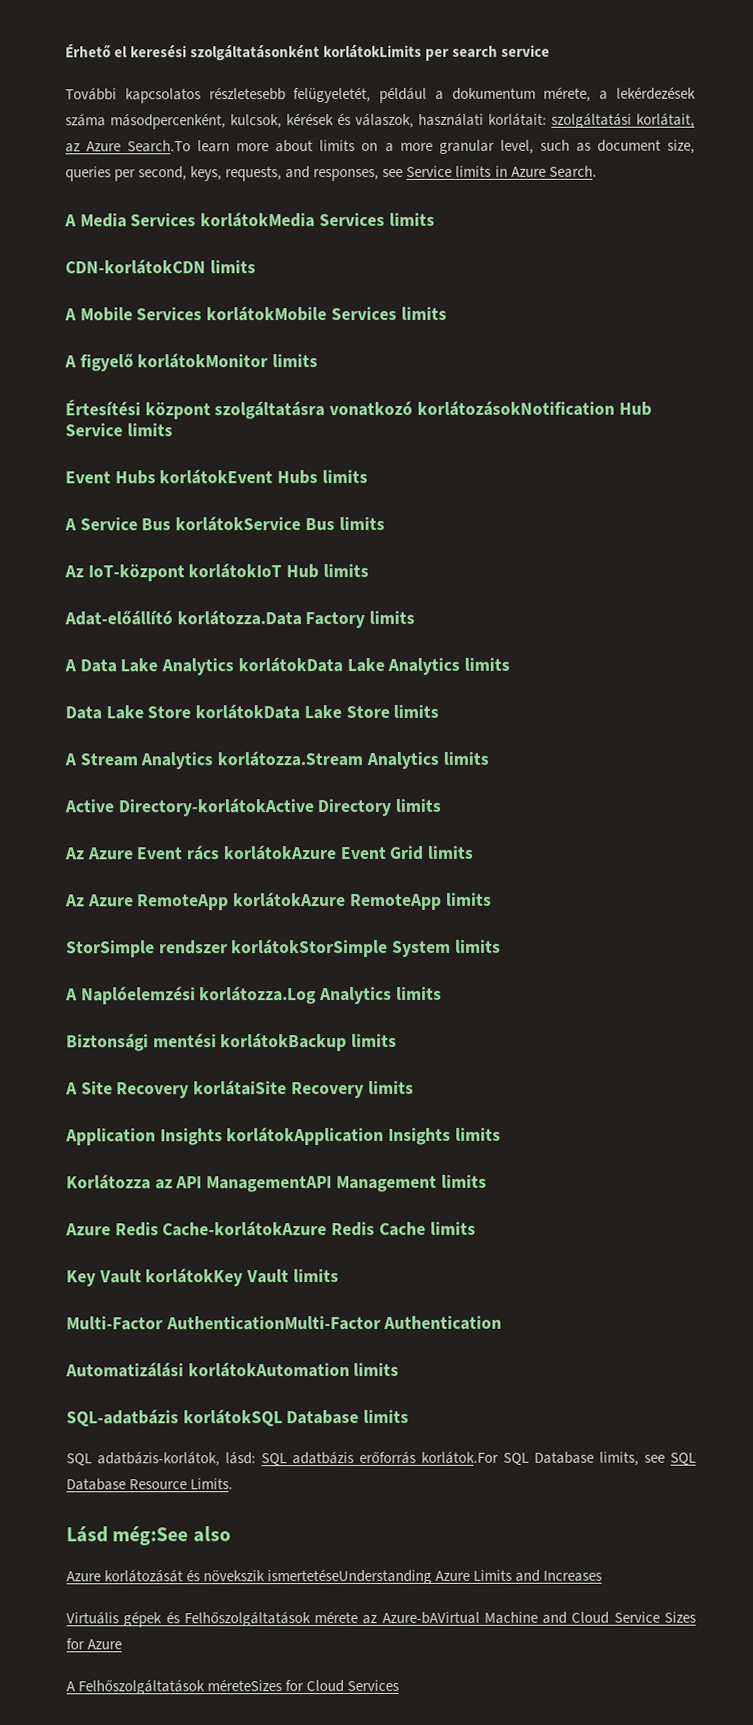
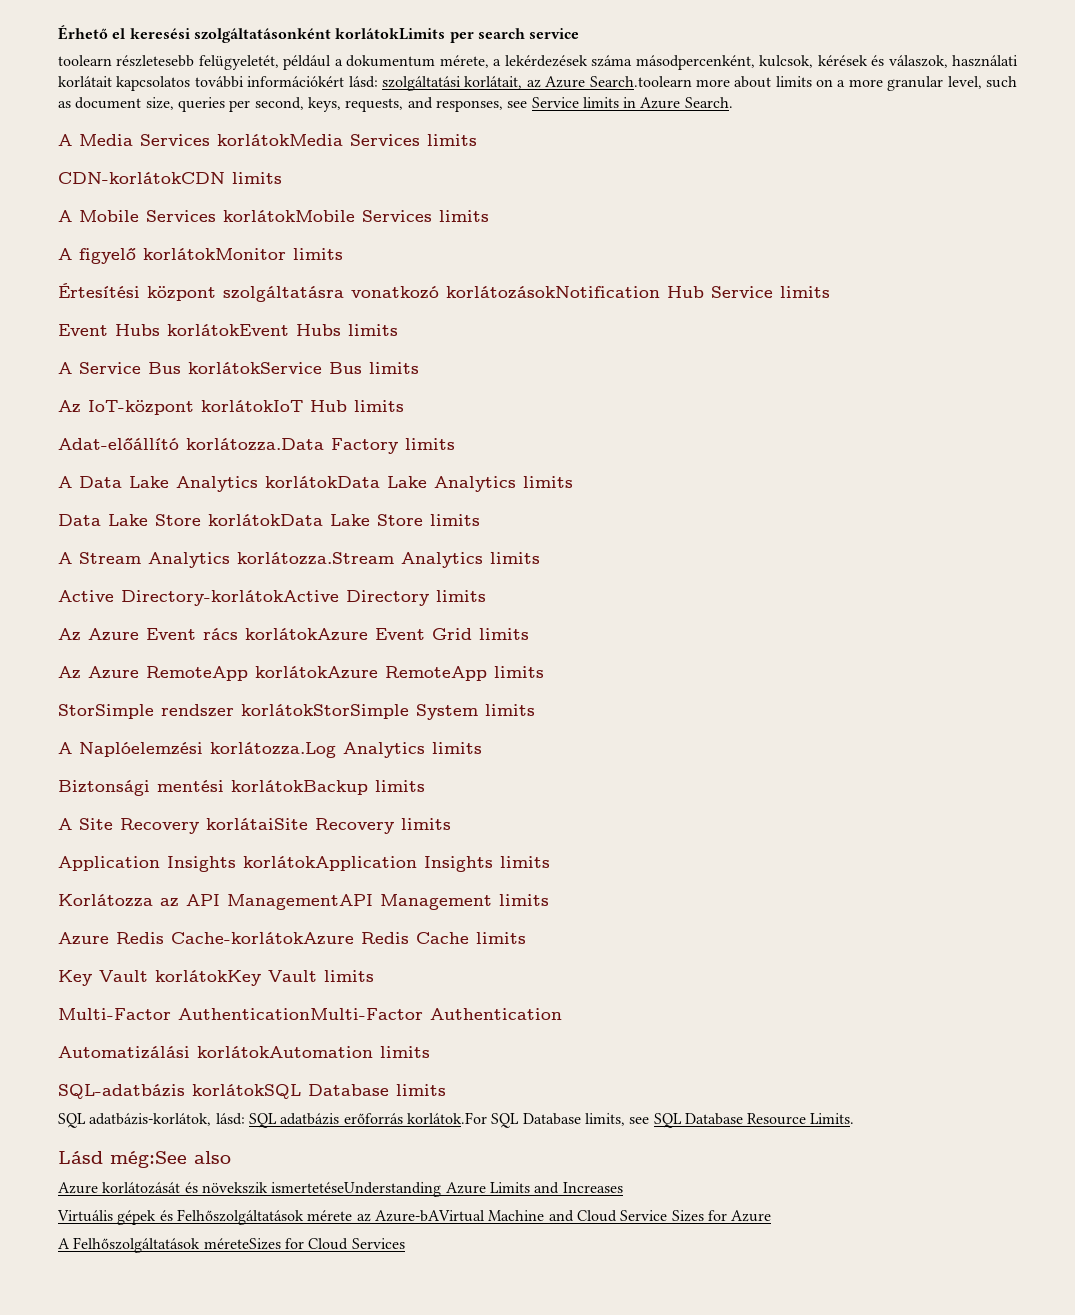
[65,87,201,104] További kapcsolatos -> [58,55,112,66] toolearn
[488,112,547,126] korlátait: -> [58,76,378,91] korlátait kapcsolatos további információkért lásd:
[127,140,231,153] Search.To learn -> [589,76,692,87] Search.toolearn

